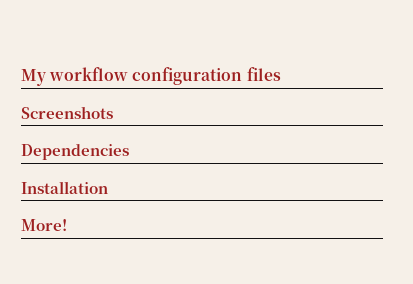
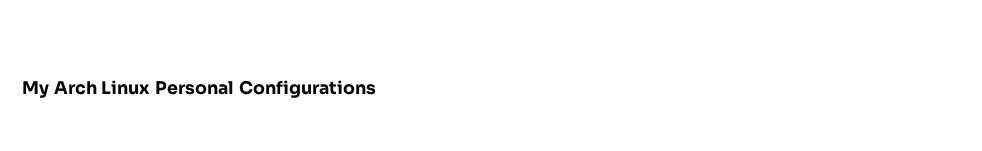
[49,67,281,85] [21,106,113,119] [21,144,129,160] [21,181,108,194] [21,219,67,231] workflow configuration files // Screenshots // Dependencies // Installation // More! -> [53,80,376,98] Arch Linux Personal Configurations

